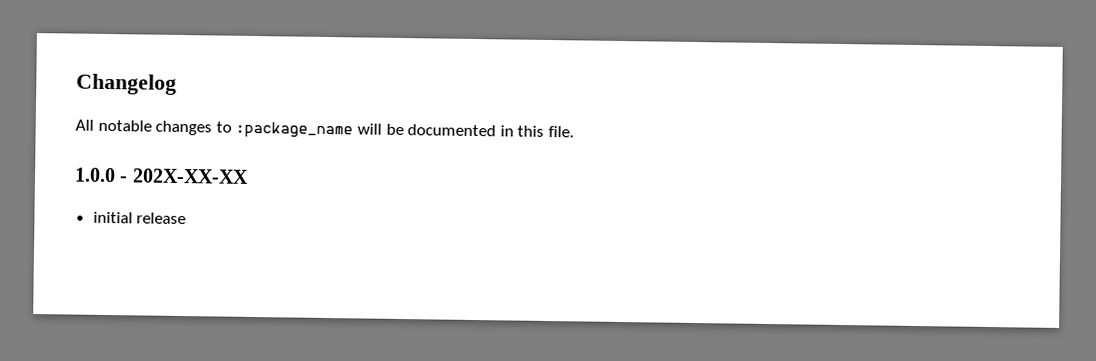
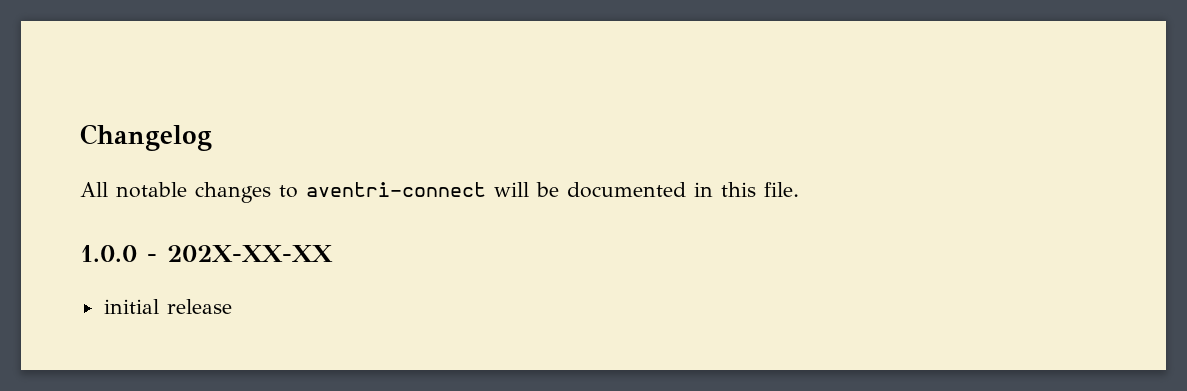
[235,121,354,139] :package_name -> [306,182,486,197] aventri-connect

